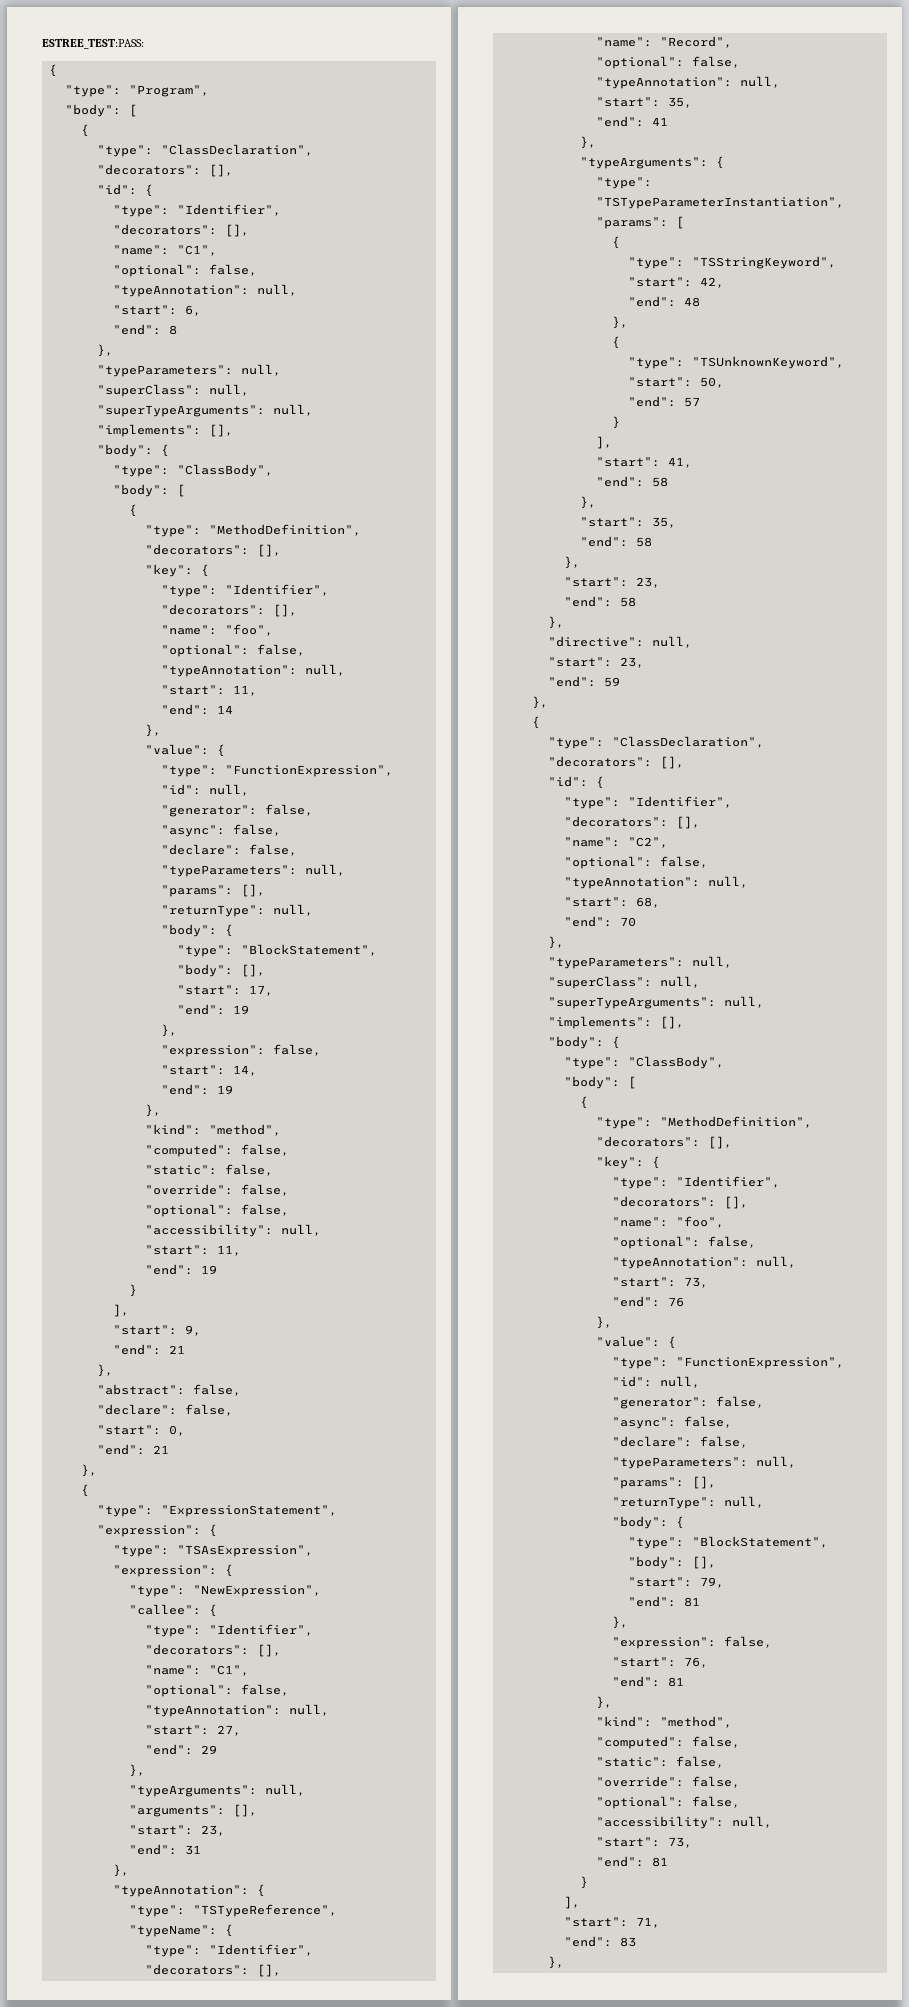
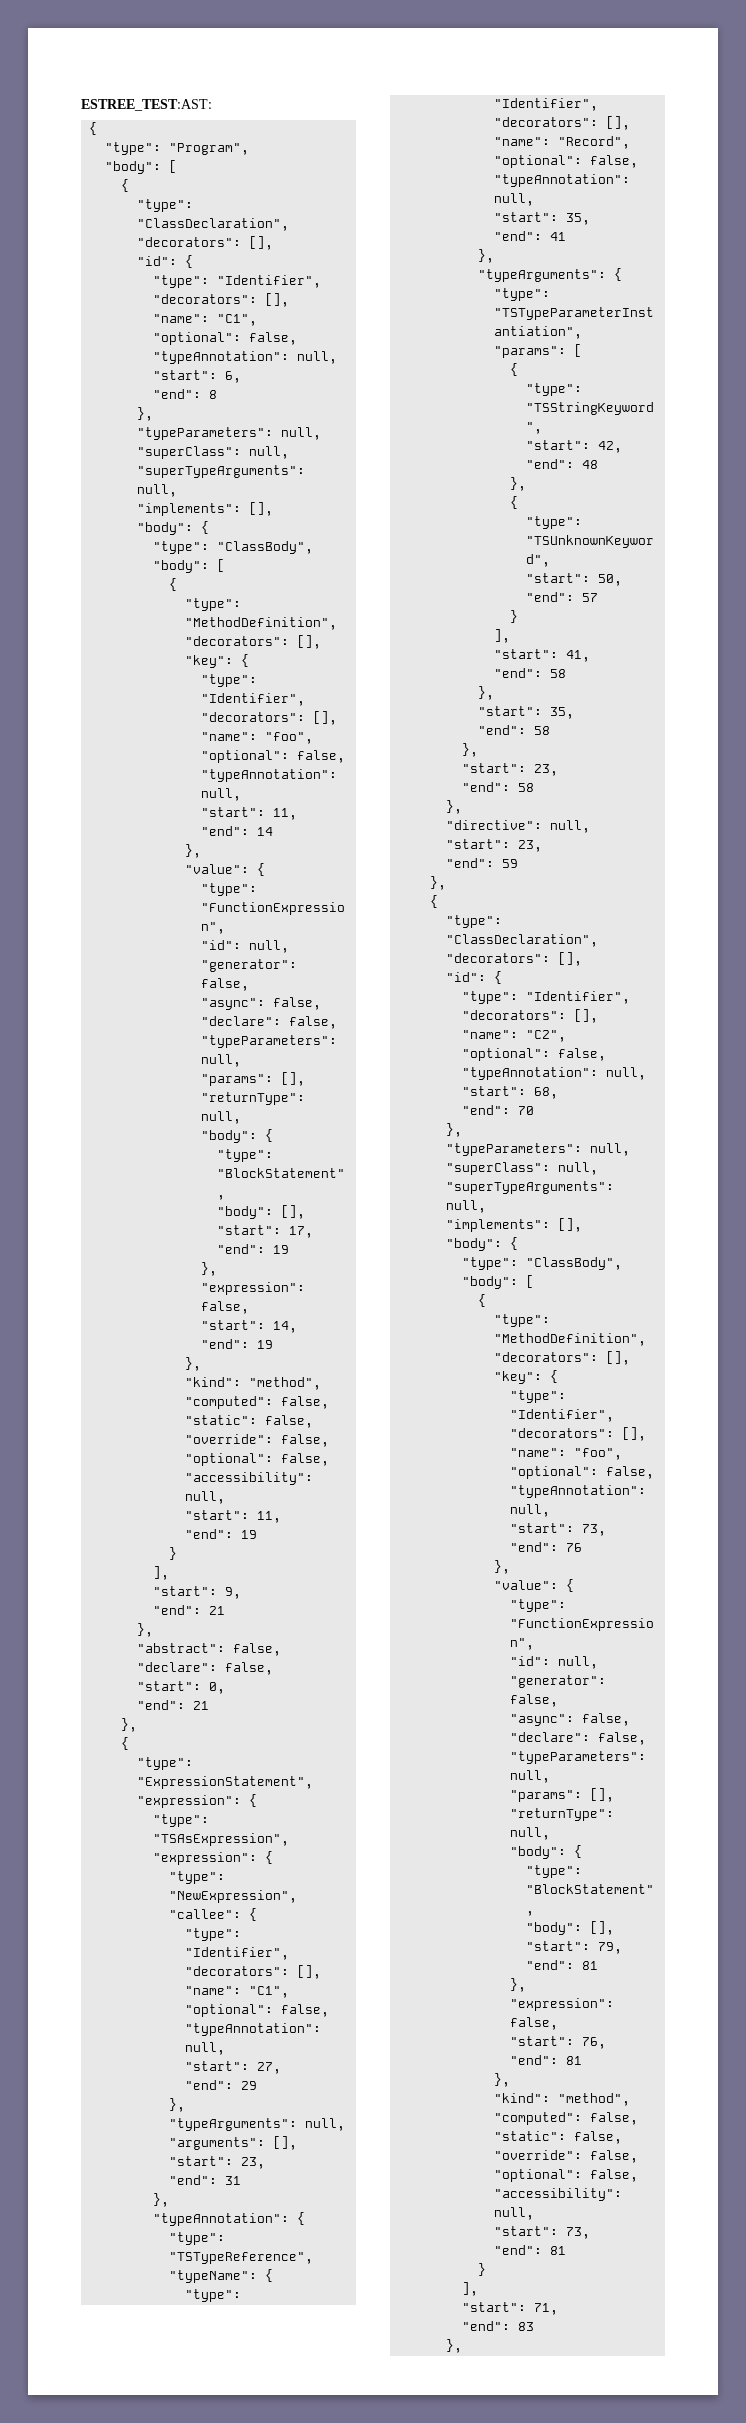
[42,39,144,49] ESTREE_TEST:PASS: -> [81,99,212,111] ESTREE_TEST:AST:

